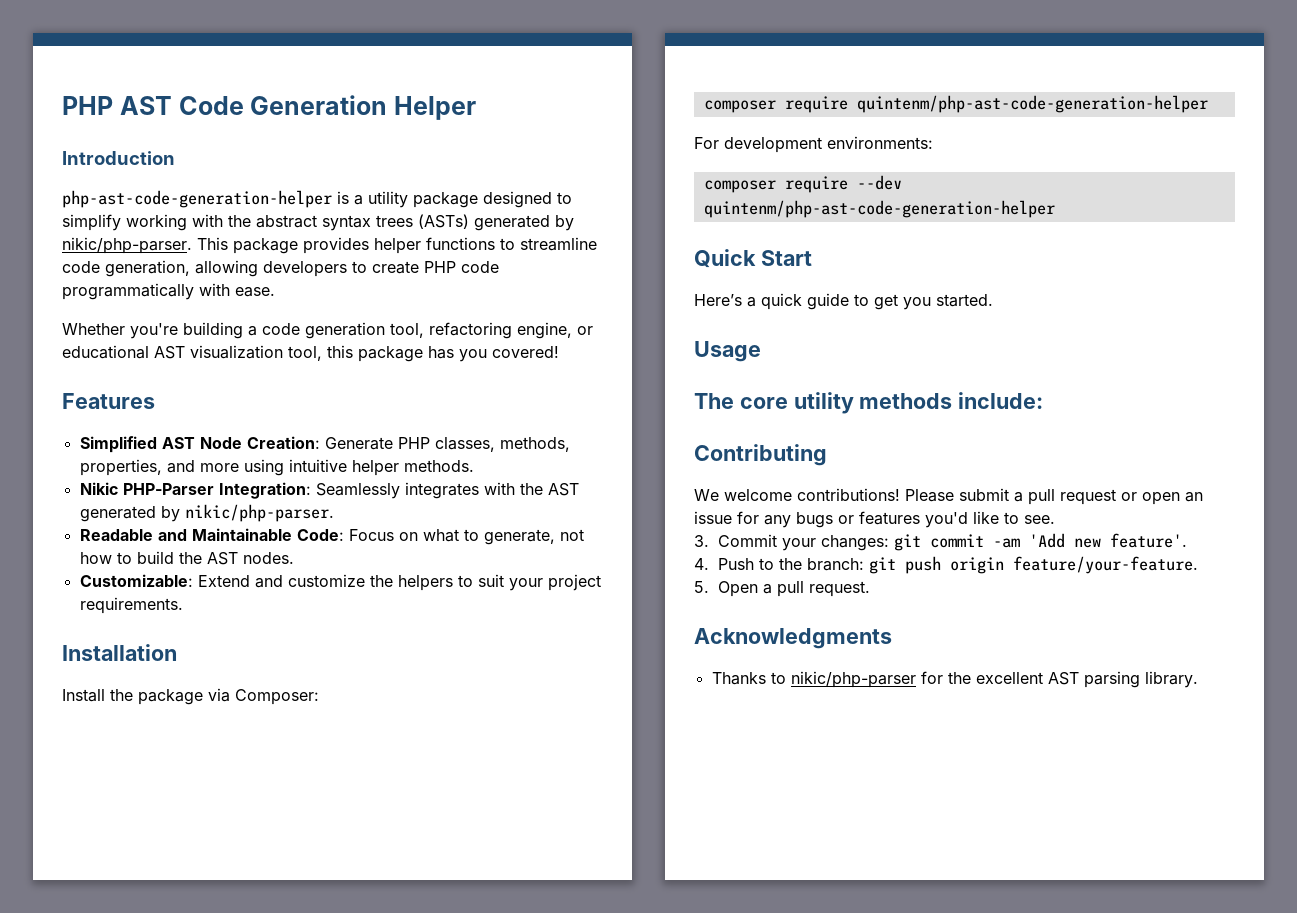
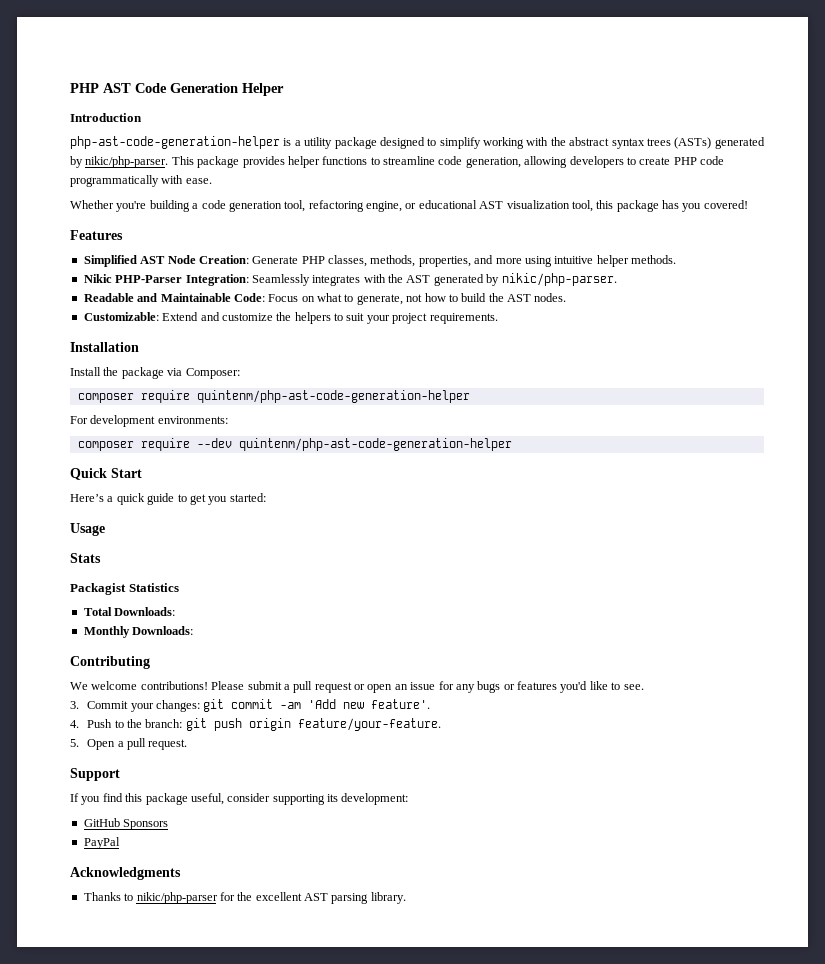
[936,294,993,307] started. -> [229,493,266,502] started:
[694,392,1044,414] The core utility methods include: -> [70,553,101,563] [70,583,179,595] [83,607,176,616] [83,626,194,638] Stats // Packagist Statistics // Total Downloads: // Monthly Downloads:
(870, 589) none -> [70,768,120,781] [70,793,409,805] [83,818,169,830] [83,837,120,849] // Support // If you find this package useful, consider supporting its development: // GitHub Sponsors // PayPal

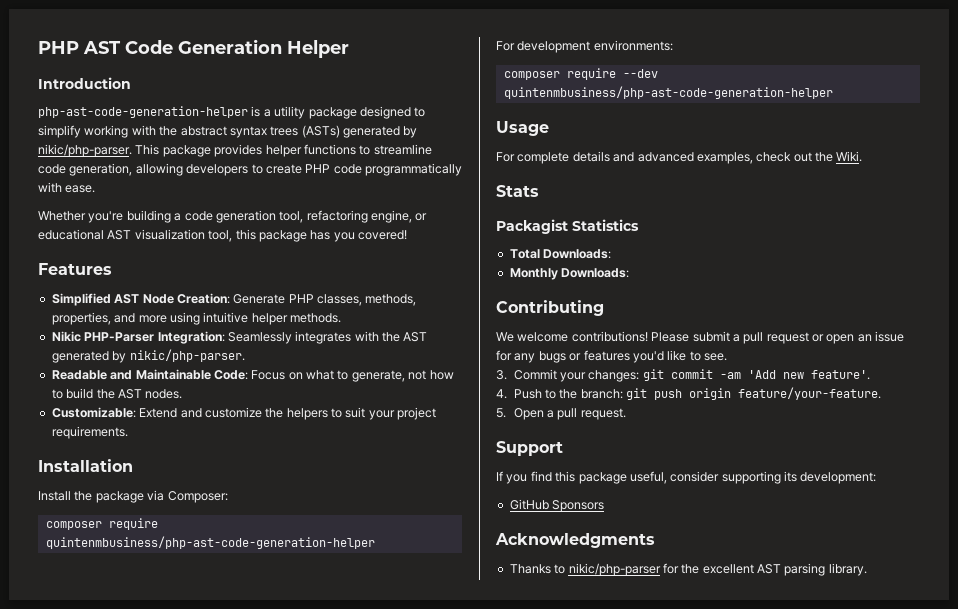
[196,390,470,403] quintenm/php-ast-code-generation-helper -> [45,536,375,549] quintenmbusiness/php-ast-code-generation-helper
[238,438,512,451] [70,468,142,480] [70,493,266,505] [70,523,105,536] quintenm/php-ast-code-generation-helper // Quick Start // Here’s a quick guide to get you started: // Usage -> [503,86,833,99] [496,121,549,136] [496,151,863,164] quintenmbusiness/php-ast-code-generation-helper // Usage // For complete details and advanced examples, check out the Wiki.
[83,837,120,849] // PayPal -> (605, 506) none

